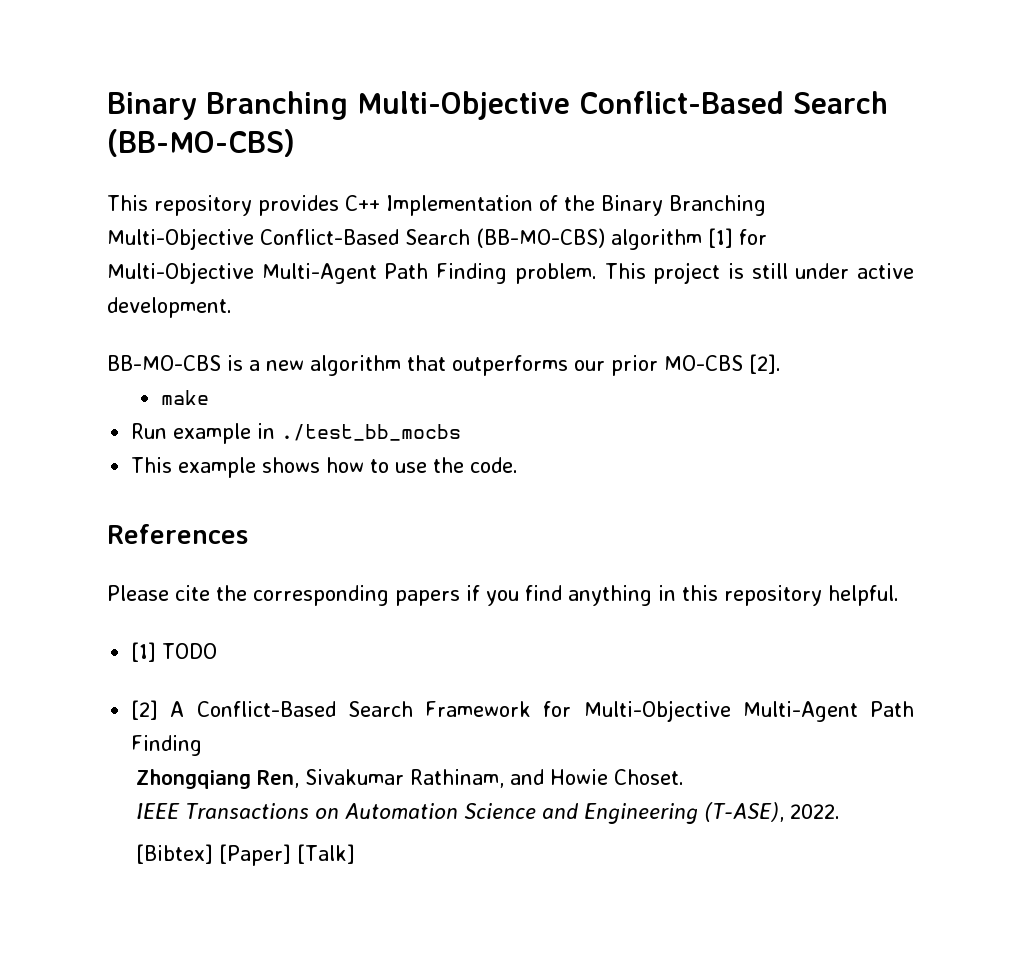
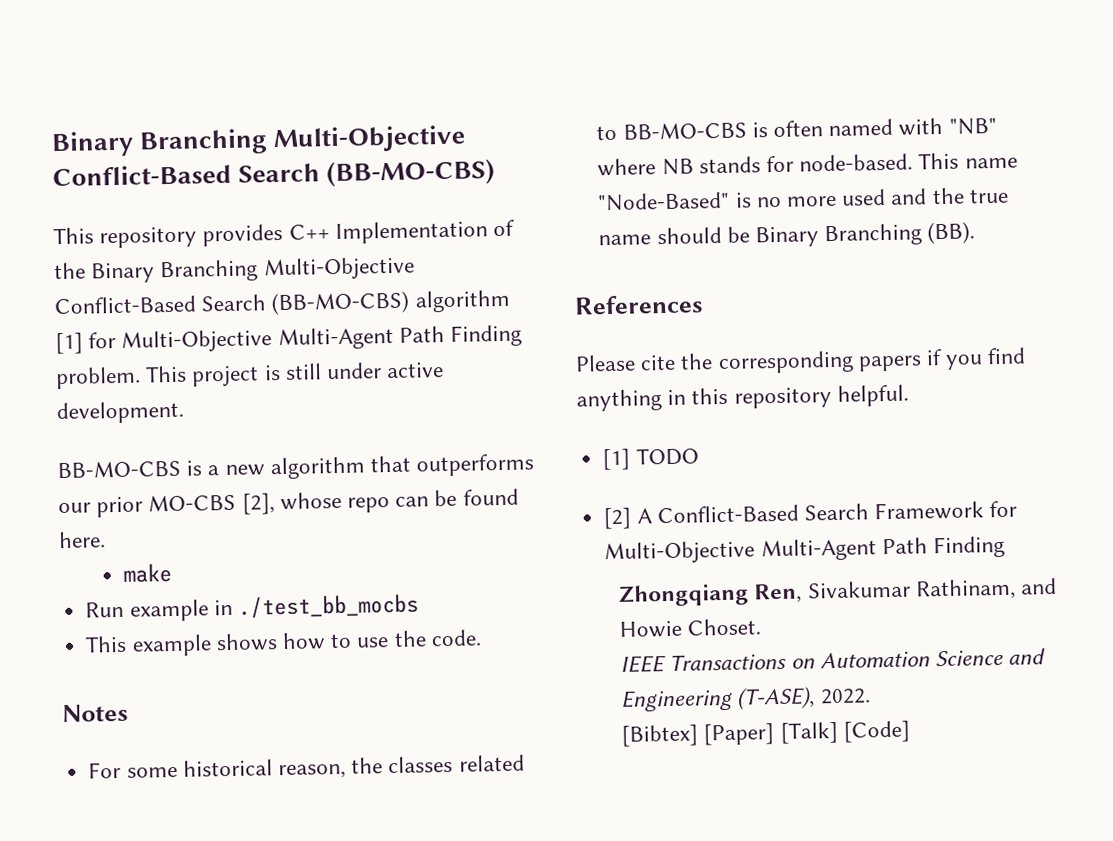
[749,354,781,374] [2]. -> [241,488,519,515] [58,531,106,549] [2], whose repo can be found here.
(519, 465) none -> [62,703,129,723] [88,754,525,780] [596,117,997,141] [597,152,1018,177] [597,187,1009,212] [598,221,976,248] // Notes // For some historical reason, the classes related to BB-MO-CBS is often named with "NB" where NB stands for node-based. This name "Node-Based" is no more used and the true name should be Binary Branching (BB).
(356, 854) none -> [842,720,910,743] [Code]

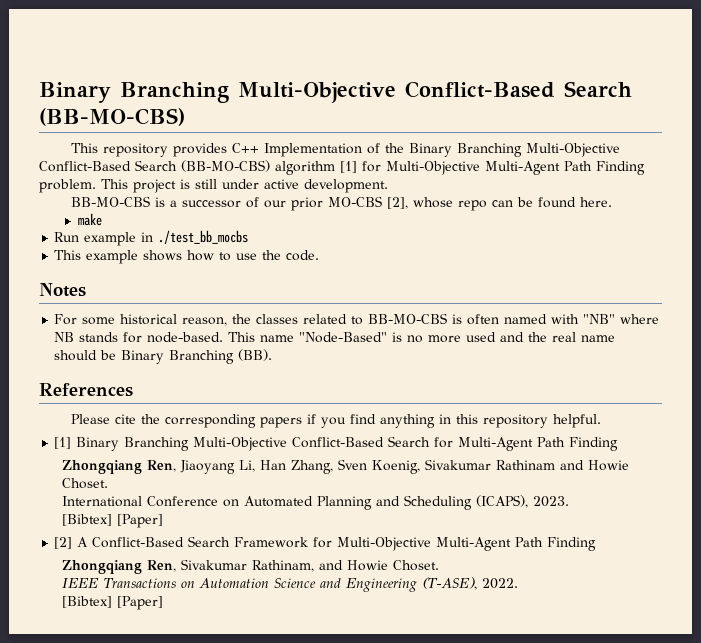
[224,453,535,480] new algorithm that outperforms -> [182,197,260,208] successor of
[968,188,1009,204] true -> [552,332,577,342] real
[635,447,699,466] TODO -> [76,436,619,451] [62,459,630,474] [62,478,109,489] [62,495,570,510] [62,514,164,528] Binary Branching Multi-Objective Conflict-Based Search for Multi-Agent Path Finding // Zhongqiang Ren, Jiaoyang Li, Han Zhang, Sven Koenig, Sivakumar Rathinam and Howie Choset. // International Conference on Automated Planning and Scheduling (ICAPS), 2023. // [Bibtex] [Paper]
[779,720,910,744] [Talk] [Code] -> (164, 603) none

